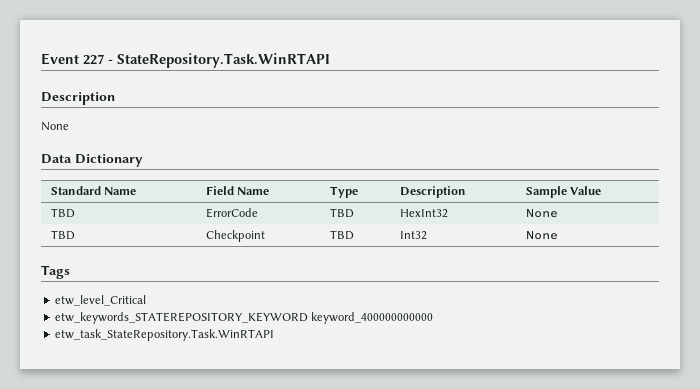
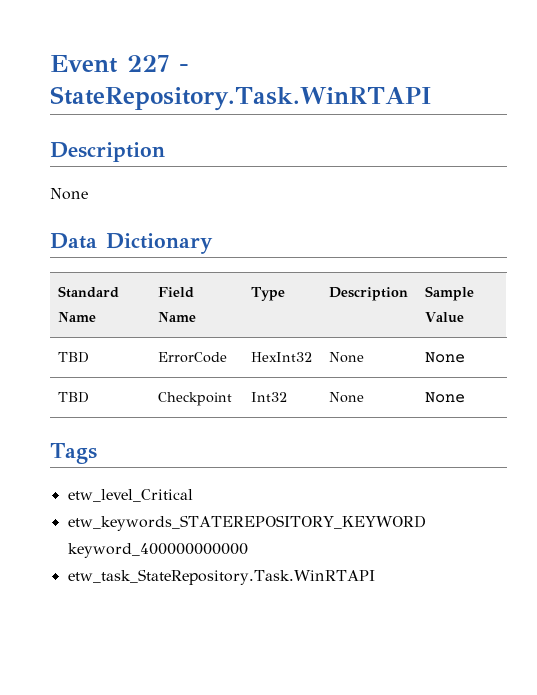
[329,208,354,218] [399,209,448,218] TBD | HexInt32 -> [250,352,312,362] [328,352,364,363] HexInt32 | None
[329,230,354,240] [399,231,427,240] TBD | Int32 -> [250,392,287,402] [328,392,364,403] Int32 | None

